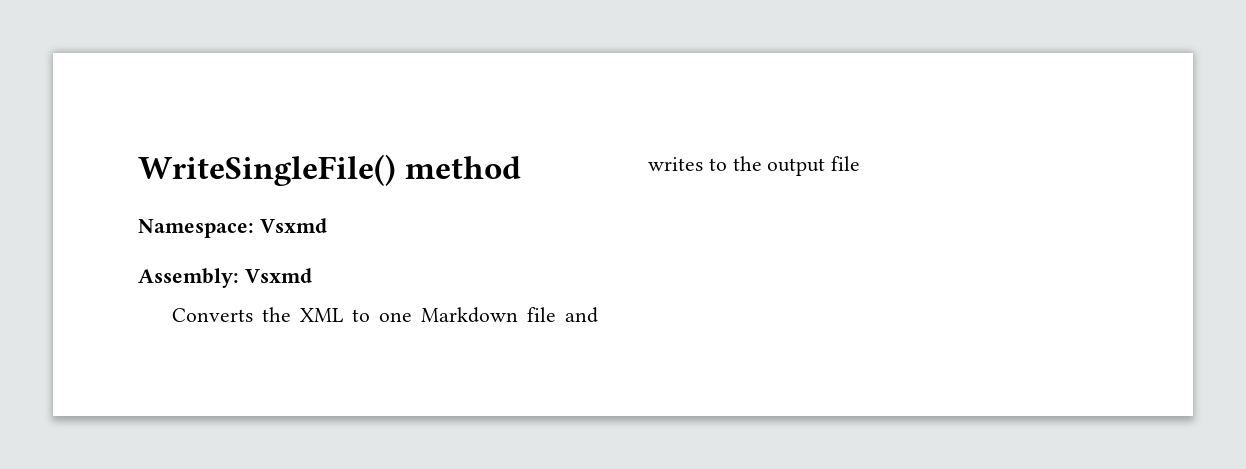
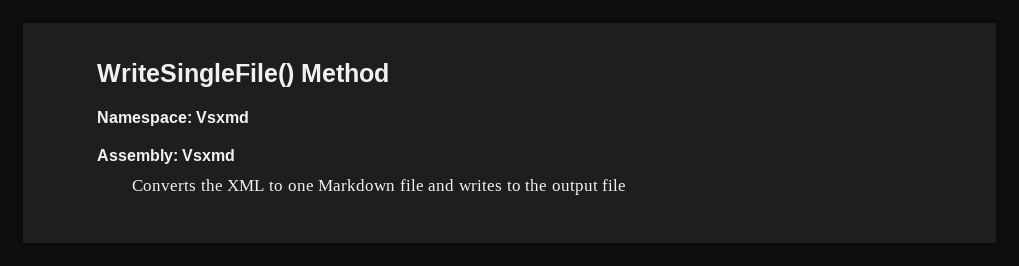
[405,156,522,179] method -> [301,63,389,82] Method

